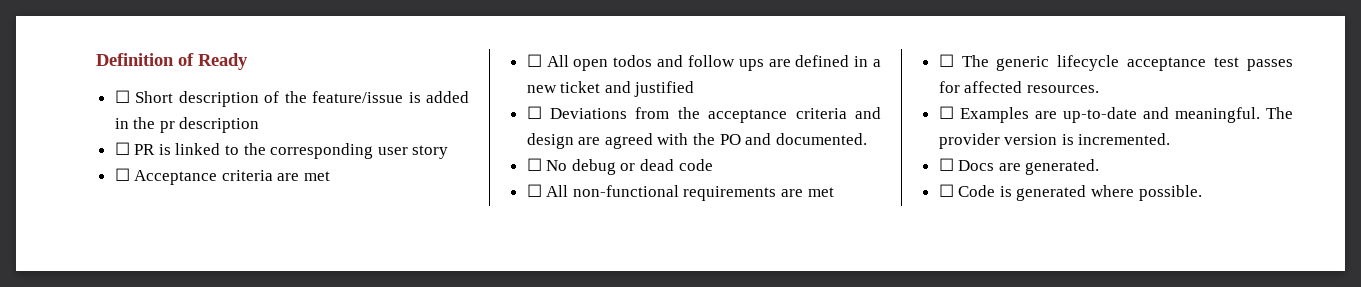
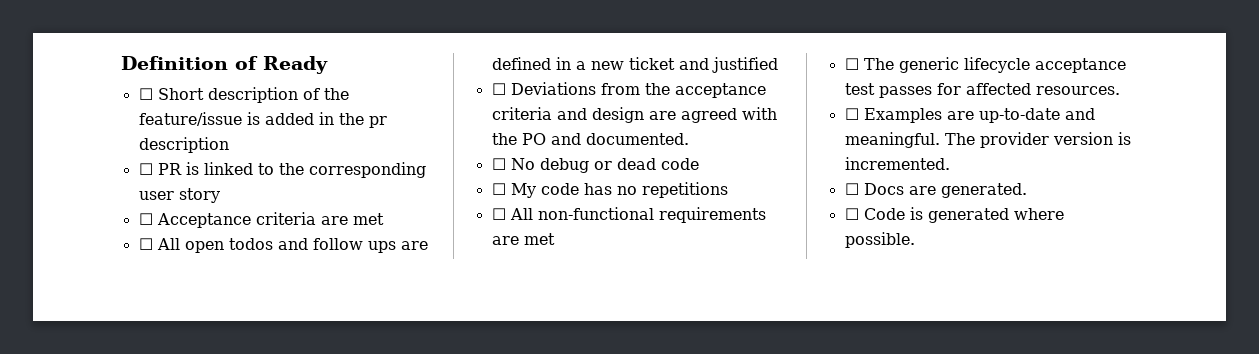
(713, 165) none -> [491,182,728,198] // ☐ My code has no repetitions

